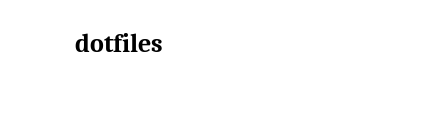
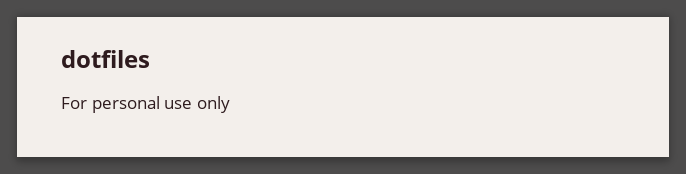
(163, 42) none -> [61,96,230,113] // For personal use only

